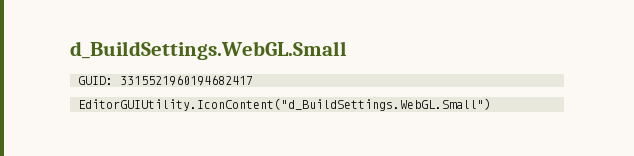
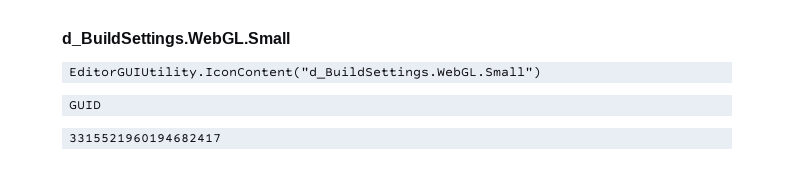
[78,76,114,85] GUID: -> [68,66,541,79] [68,101,101,110] EditorGUIUtility.IconContent("d_BuildSettings.WebGL.Small") // GUID //
[78,98,492,111] // EditorGUIUtility.IconContent("d_BuildSettings.WebGL.Small") -> (221, 138) none

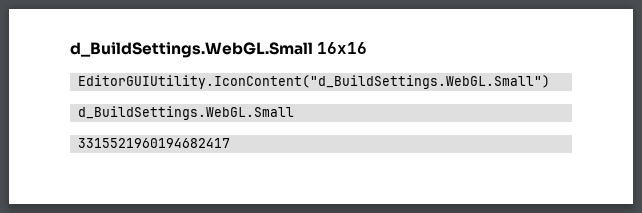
[62,32,290,47] d_BuildSettings.WebGL.Small -> [70,42,368,58] d_BuildSettings.WebGL.Small 16x16
[68,101,101,110] GUID -> [78,106,295,120] d_BuildSettings.WebGL.Small

